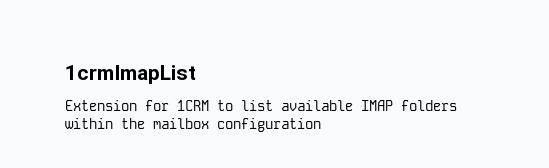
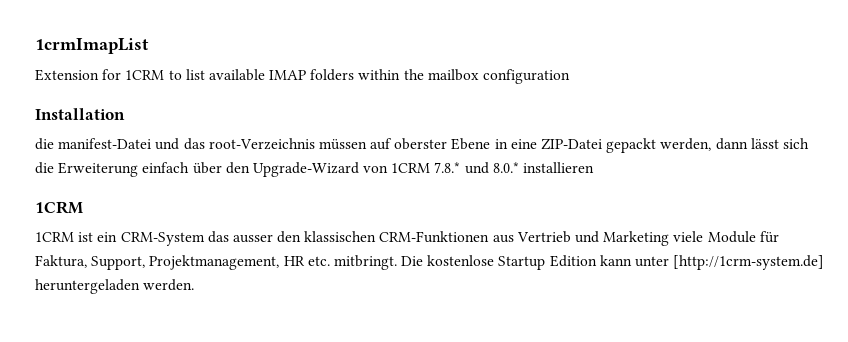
(321, 125) none -> [35,108,125,120] [35,138,809,153] [35,162,595,177] [35,201,83,214] [35,231,779,246] [35,255,825,270] [35,279,195,294] // Installation // die manifest-Datei und das root-Verzeichnis müssen auf oberster Ebene in eine ZIP-Datei gepackt werden, dann lässt sich die Erweiterung einfach über den Upgrade-Wizard von 1CRM 7.8.* und 8.0.* installieren // 1CRM // 1CRM ist ein CRM-System das ausser den klassischen CRM-Funktionen aus Vertrieb und Marketing viele Module für Faktura, Support, Projektmanagement, HR etc. mitbringt. Die kostenlose Startup Edition kann unter [http://1crm-system.de] heruntergeladen werden.

